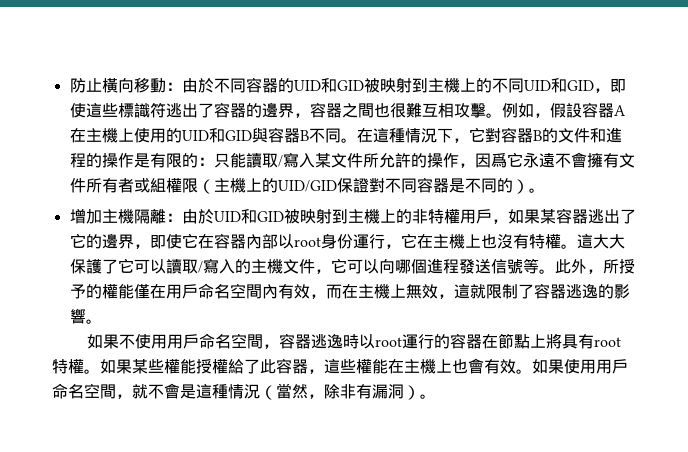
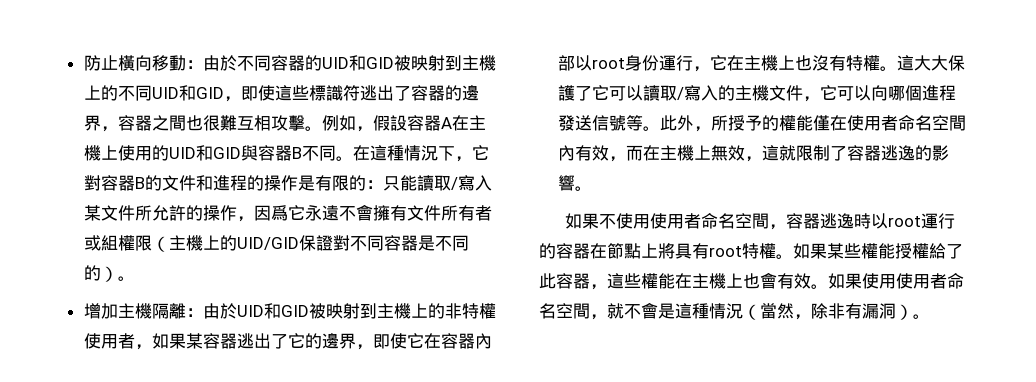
[459,209,492,224] 用戶 -> [83,333,135,349] 使用者
[165,284,198,299] 用戶 -> [846,115,898,131] 使用者
[167,334,200,349] 用戶 -> [650,213,702,229] 使用者
[596,359,628,374] 用戶 -> [896,273,947,289] 使用者

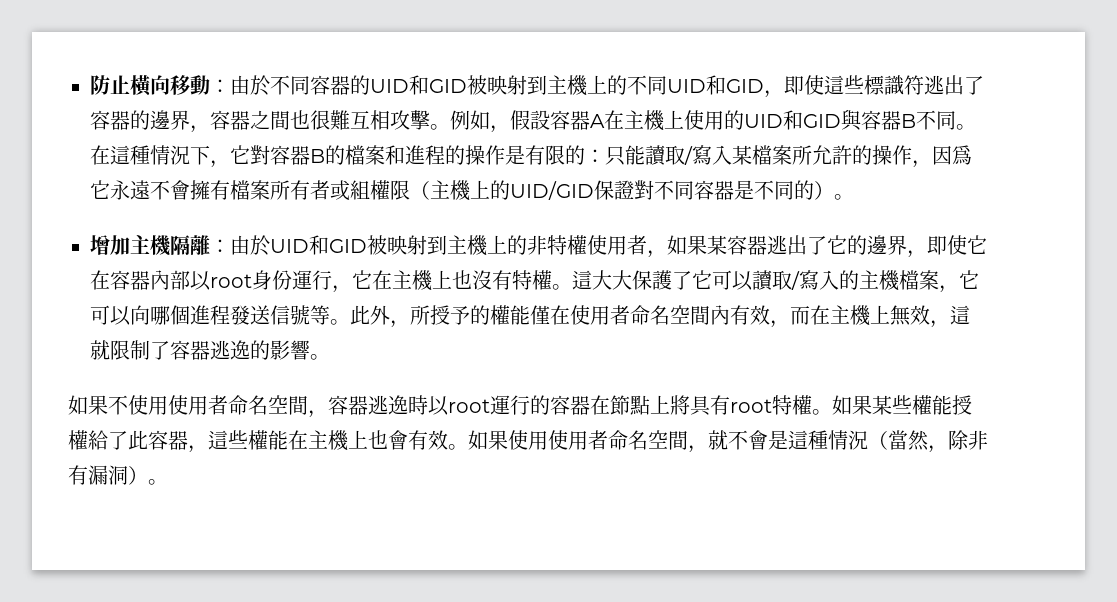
[161,175,196,191] 文件 -> [345,145,385,165] 檔案
[100,205,135,221] 文件 -> [752,145,792,165] 檔案
[406,205,441,221] 文件 -> [230,180,270,200] 檔案
[768,85,803,101] 文件 -> [899,270,939,290] 檔案

